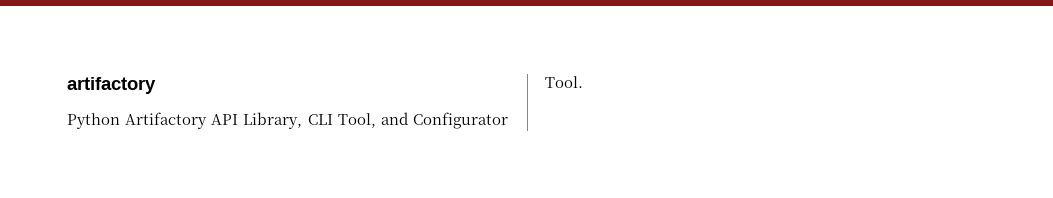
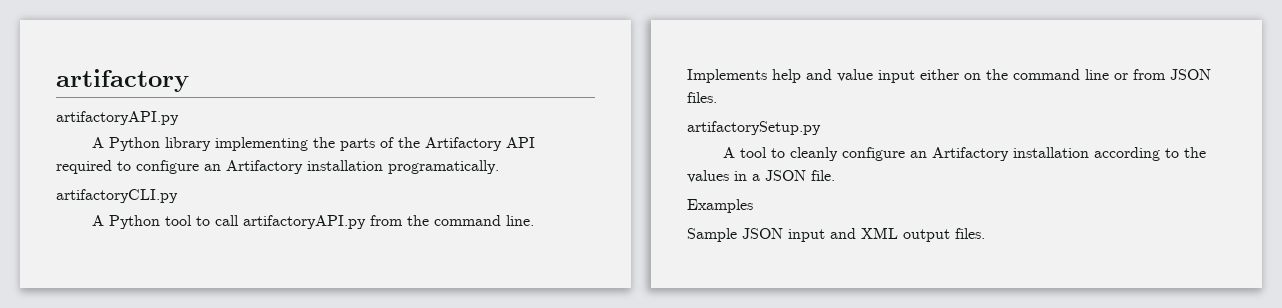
[67,112,509,129] [545,76,583,88] Python Artifactory API Library, CLI Tool, and Configurator Tool. -> [56,111,179,125] [91,137,535,151] [56,160,499,174] [56,189,178,203] [91,215,534,229] [687,69,1211,83] [687,92,717,103] [687,121,821,135] [722,147,1206,161] [687,170,835,183] [687,199,753,213] [687,227,985,242] artifactoryAPI.py // A Python library implementing the parts of the Artifactory API required to configure an Artifactory installation programatically. // artifactoryCLI.py // A Python tool to call artifactoryAPI.py from the command line. Implements help and value input either on the command line or from JSON files. // artifactorySetup.py // A tool to cleanly configure an Artifactory installation according to the values in a JSON file. // Examples // Sample JSON input and XML output files.

